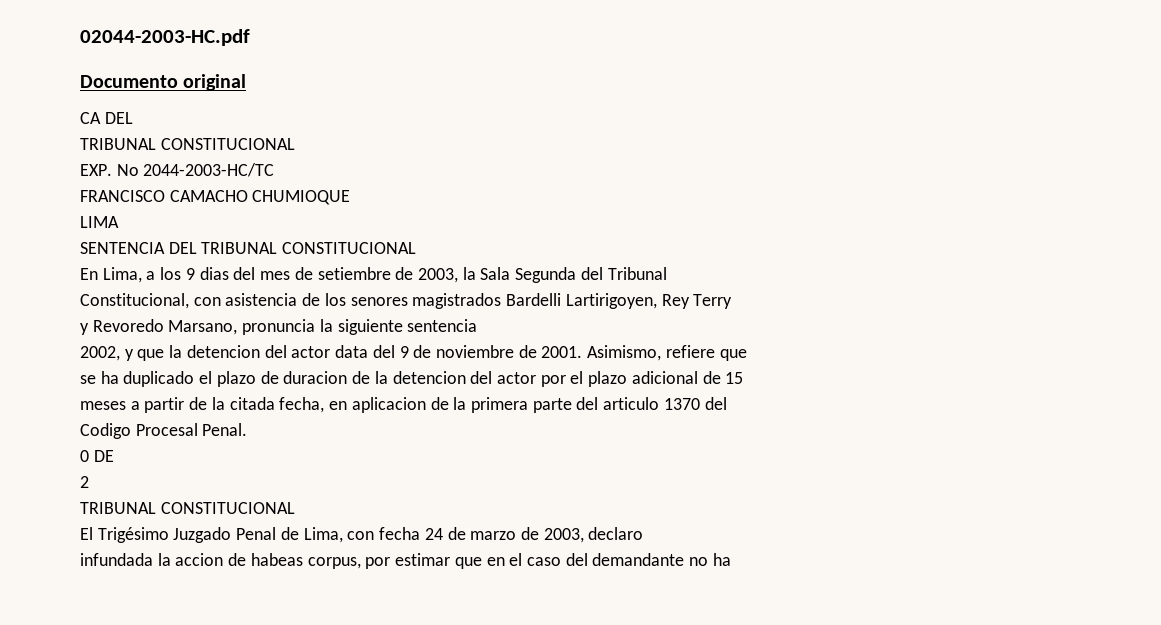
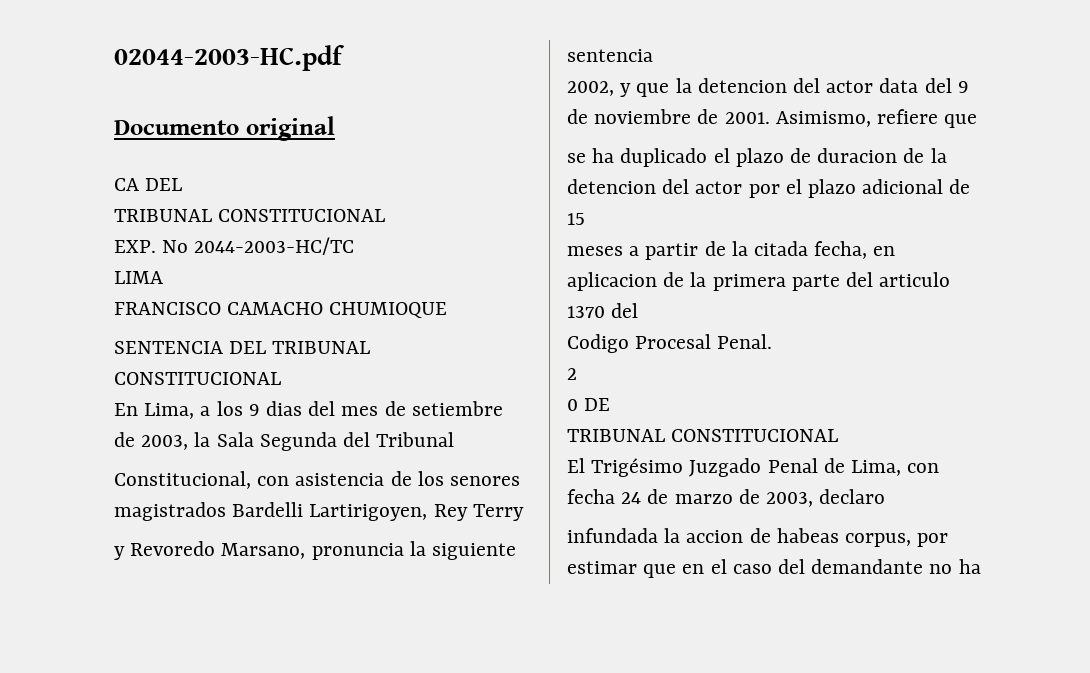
(275, 170) none -> [114,271,163,284] // LIMA
[80,216,119,228] // LIMA -> (448, 310) none
(248, 429) none -> [567,368,577,380] // 2
[80,476,89,488] // 2 -> (611, 404) none

